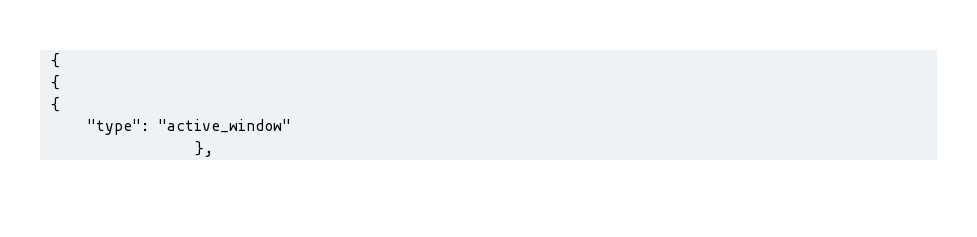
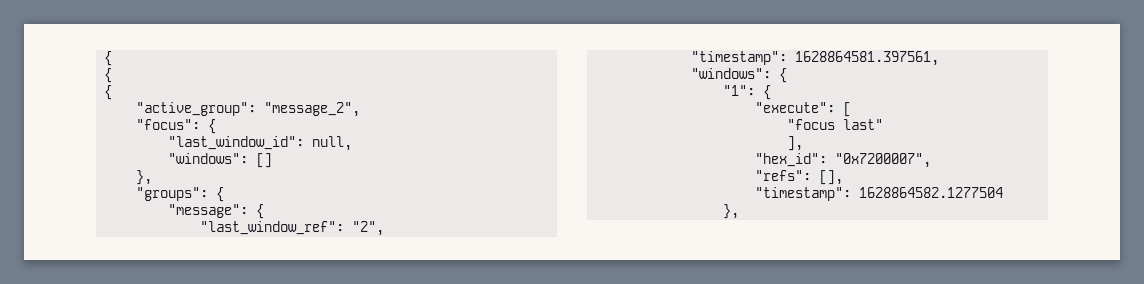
[87,119,292,135] "type": "active_window" -> [136,102,361,117] [136,119,217,134] [168,136,353,151] [168,153,273,168] [136,170,153,185] [136,187,225,202] [168,204,265,219] [200,221,385,236] [691,51,940,66] [691,68,788,83] [723,85,772,100] [755,102,852,117] [787,119,884,130] [787,136,804,151] [755,153,932,168] [755,170,844,185] [755,187,1004,201] "active_group": "message_2", // "focus": { // "last_window_id": null, // "windows": [] // }, // "groups": { // "message": { // "last_window_ref": "2", // "timestamp": 1628864581.397561, // "windows": { // "1": { // "execute": [ // "focus last" // ], // "hex_id": "0x7200007", // "refs": [], // "timestamp": 1628864582.1277504

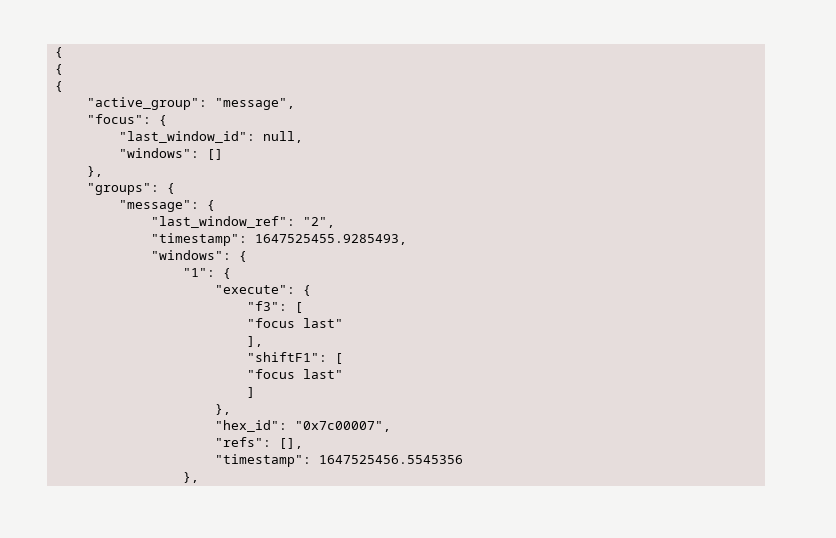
[264,102,361,117] "message_2", -> [214,98,295,110] "message",
[795,51,940,66] 1628864581.397561, -> [254,234,407,245] 1647525455.9285493,
(836, 107) none -> [302,285,311,296] [246,301,287,311] { // "f3":
(804, 143) none -> [246,352,343,364] [246,369,343,379] [246,387,255,398] [214,404,231,415] // "shiftF1": [ // "focus last" // ] // },
[835,153,932,168] "0x7200007", -> [294,421,391,432] "0x7c00007",
[859,187,1004,198] 1628864582.1277504 -> [318,455,463,464] 1647525456.5545356

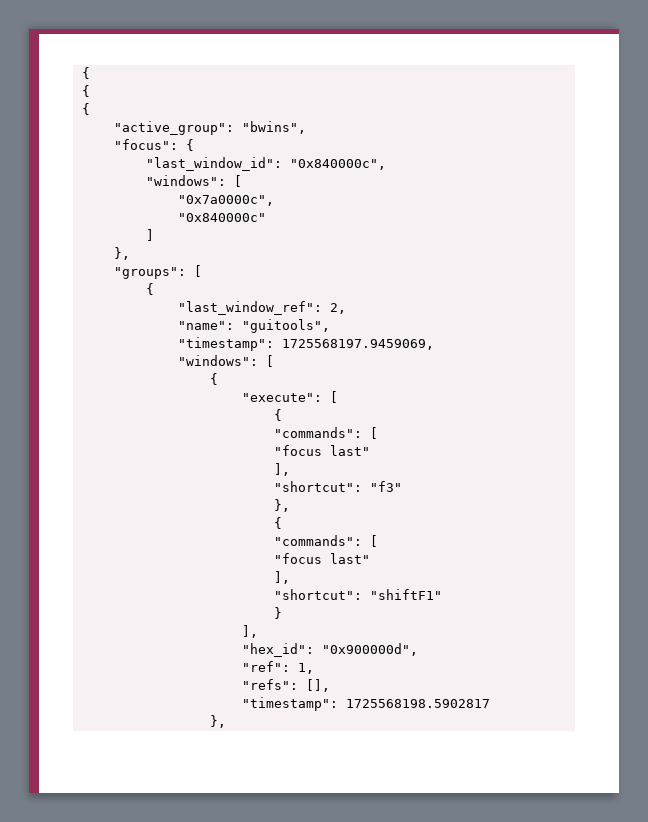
[214,98,295,110] "message", -> [241,121,306,134] "bwins",
[262,131,303,143] [118,148,223,160] null, // "windows": [] -> [289,159,386,170] [145,175,242,187] [177,195,274,206] [177,213,266,222] [145,229,154,241] "0x840000c", // "windows": [ // "0x7a0000c", // "0x840000c" // ]
[166,183,175,194] [118,200,199,212] { // "message": -> [193,265,202,277] [ //
[302,217,335,228] [150,233,407,246] [150,250,247,262] [182,268,215,277] "2", // "timestamp": 1647525455.9285493, // "windows": { // "1": -> [329,303,346,314] [177,319,330,333] [177,337,434,351] [177,355,274,367] 2, // "name": "guitools", // "timestamp": 1725568197.9459069, // "windows": [ //
[302,285,311,296] [246,301,303,313] [246,318,343,328] [246,336,263,347] [246,352,343,364] [246,369,343,379] [246,387,255,398] [214,404,231,415] [214,420,391,432] { // "f3": [ // "focus last" // ], // "shiftF1": [ // "focus last" // ] // }, // "hex_id": "0x7c00007", -> [329,391,338,403] [273,409,282,421] [273,427,378,439] [273,445,370,456] [273,463,290,476] [273,481,402,492] [273,499,290,512] [273,517,282,529] [273,535,378,547] [273,553,370,564] [273,571,290,584] [273,589,442,600] [273,607,282,619] [241,625,258,638] [241,643,418,657] [241,661,314,674] [ // { // "commands": [ // "focus last" // ], // "shortcut": "f3" // }, // { // "commands": [ // "focus last" // ], // "shortcut": "shiftF1" // } // ], // "hex_id": "0x900000d", // "ref": 1,
[318,455,463,464] 1647525456.5545356 -> [345,699,490,708] 1725568198.5902817

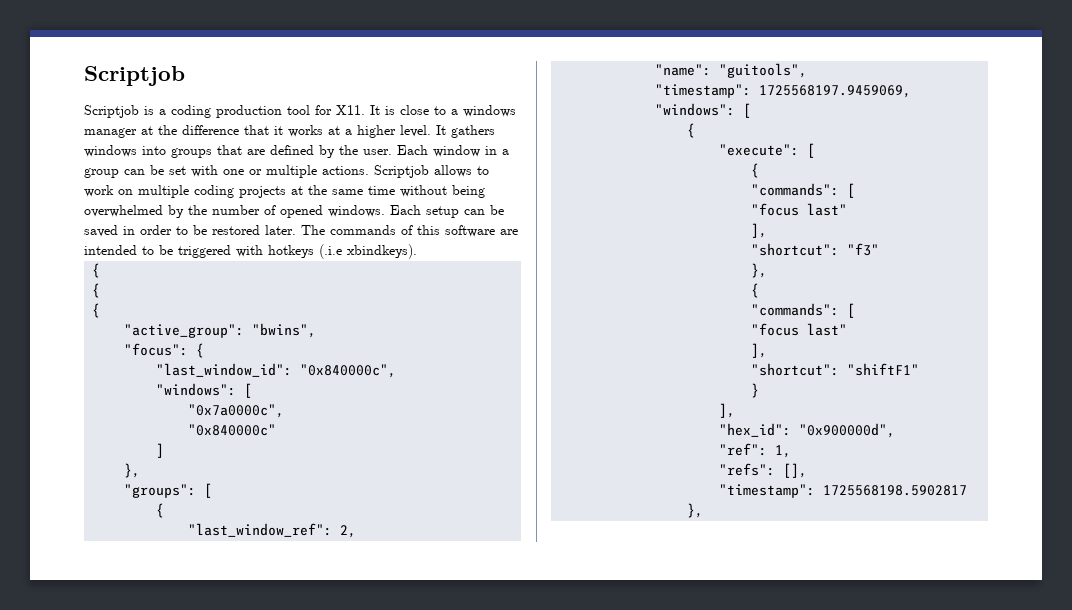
(81, 73) none -> [84,66,185,86] [84,105,516,118] [84,125,495,138] [84,145,509,158] [84,165,489,178] [84,185,485,198] [84,205,504,218] [84,225,518,237] [84,244,417,259] Scriptjob // Scriptjob is a coding production tool for X11. It is close to a windows manager at the difference that it works at a higher level. It gathers windows into groups that are defined by the user. Each window in a group can be set with one or multiple actions. Scriptjob allows to work on multiple coding projects at the same time without being overwhelmed by the number of opened windows. Each setup can be saved in order to be restored later. The commands of this software are intended to be triggered with hotkeys (.i.e xbindkeys). //

